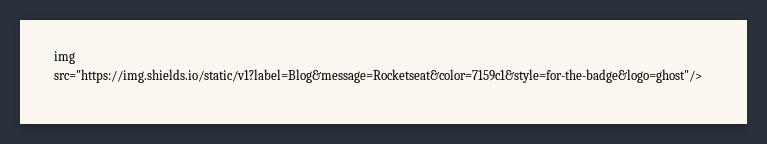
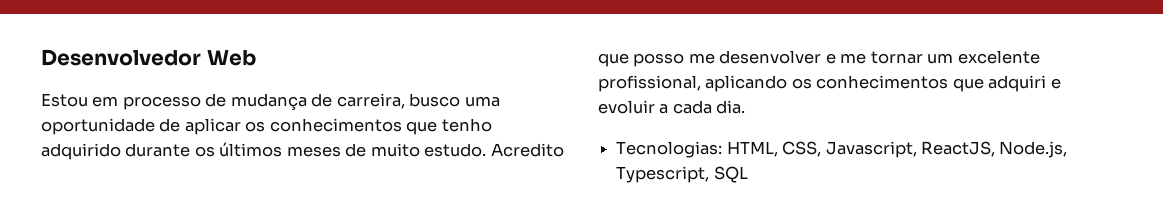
[54,51,75,64] [54,69,702,83] img src="https://img.shields.io/static/v1?label=Blog&message=Rocketseat&color=7159c1&style=for-the-badge&logo=ghost"/> -> [41,49,256,66] [41,93,500,110] [41,118,492,135] [41,142,564,160] [598,50,1040,67] [598,75,1061,92] [598,100,746,114] [616,141,1068,158] [616,166,748,183] Desenvolvedor Web // Estou em processo de mudança de carreira, busco uma oportunidade de aplicar os conhecimentos que tenho adquirido durante os últimos meses de muito estudo. Acredito que posso me desenvolver e me tornar um excelente profissional, aplicando os conhecimentos que adquiri e evoluir a cada dia. // Tecnologias: HTML, CSS, Javascript, ReactJS, Node.js, Typescript, SQL

